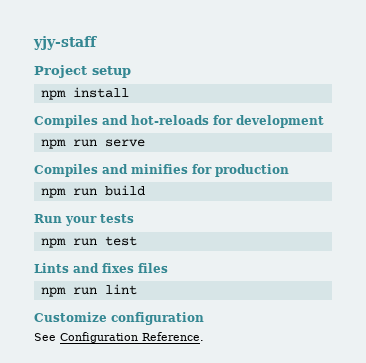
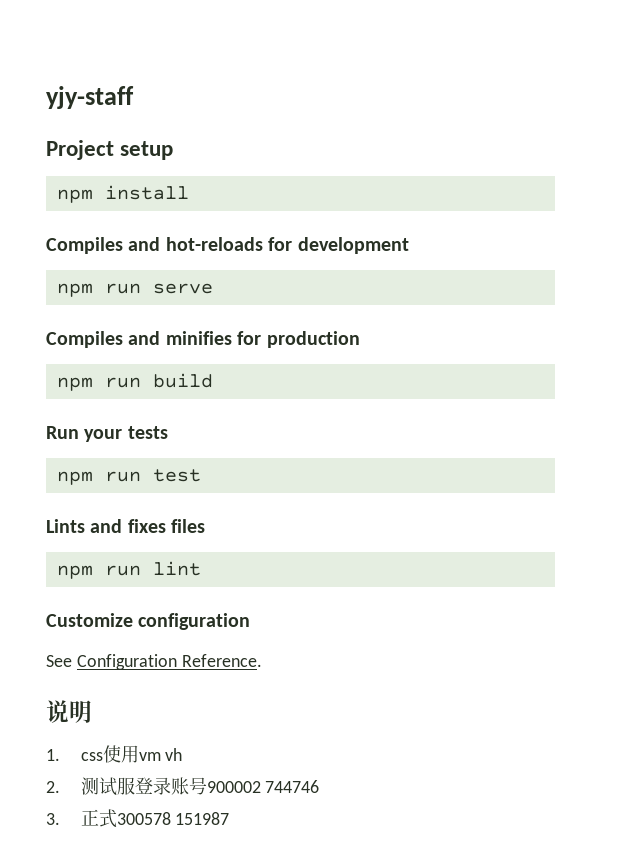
(204, 336) none -> [46,700,92,723] [46,745,183,763] [46,777,320,796] [46,809,230,828] // 说明 // 1. css使用vm vh // 2.测试服登录账号900002 744746 // 3.正式300578 151987

